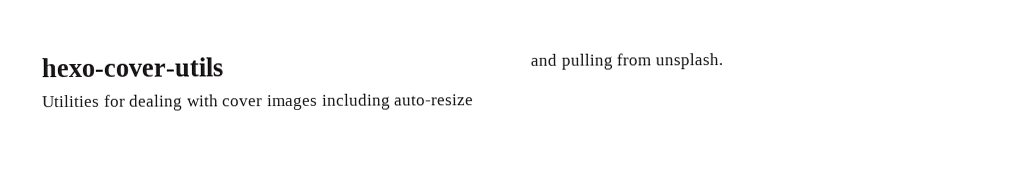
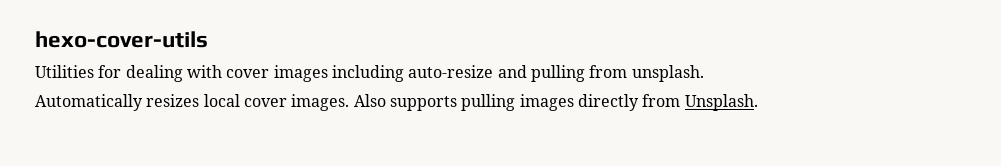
(723, 61) none -> [35,94,758,111] // Automatically resizes local cover images. Also supports pulling images directly from Unsplash.

